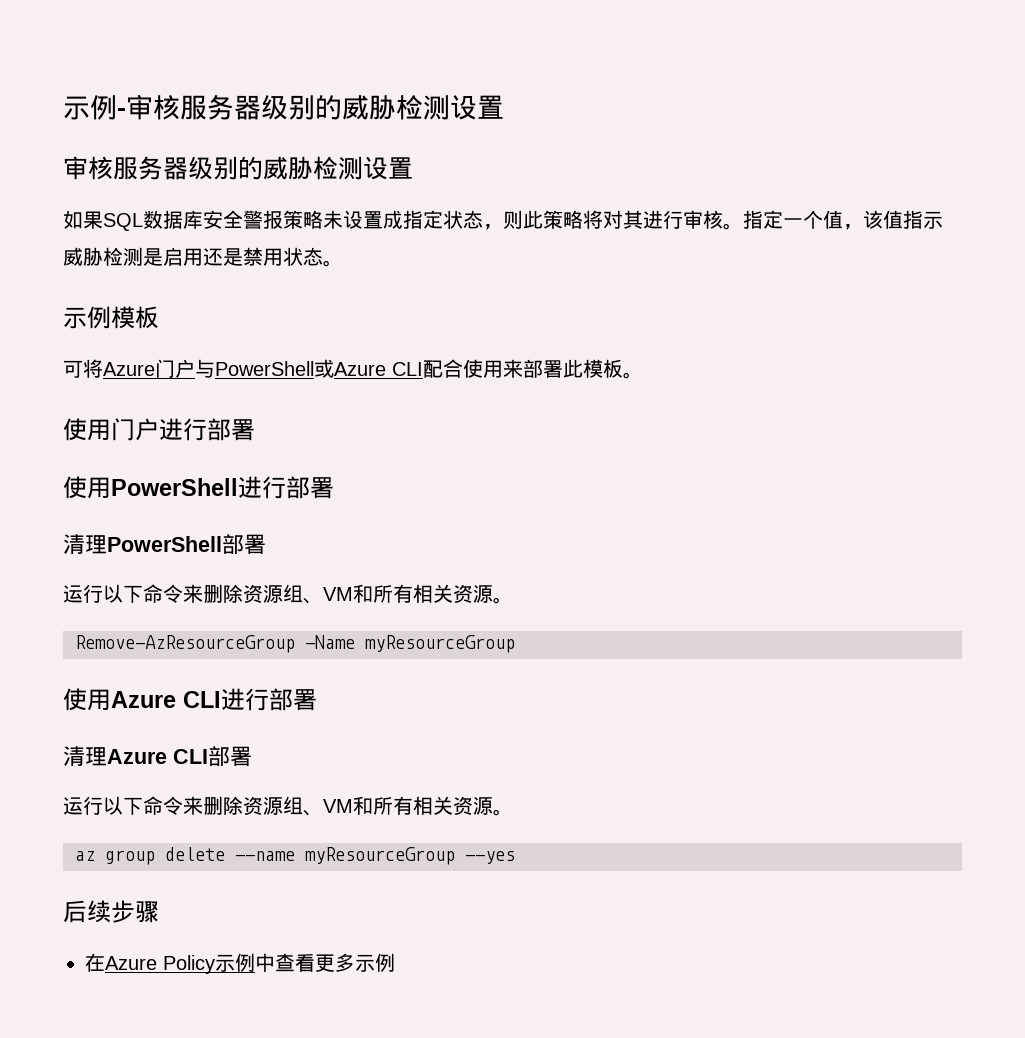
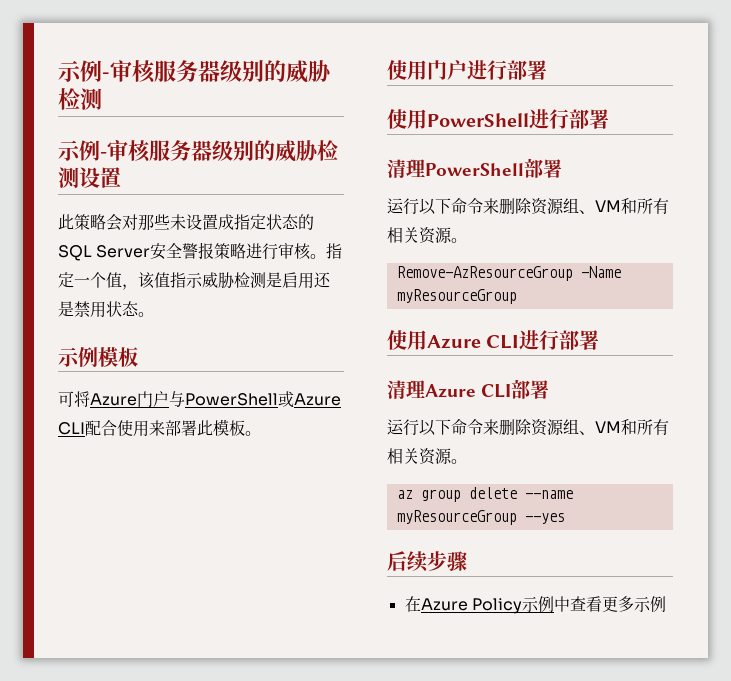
[63,94,504,120] [63,156,413,180] [63,210,643,231] 示例-审核服务器级别的威胁检测设置 // 审核服务器级别的威胁检测设置 // 如果SQL数据库安全警报策略未设置成指定状态，则此策略将对其 -> [58,60,332,84] [58,88,102,110] [58,140,338,163] [58,167,121,188] [58,214,314,231] [58,242,247,261] 示例-审核服务器级别的威胁检测 // 示例-审核服务器级别的威胁检测设置 // 此策略会对那些未设置成指定状态的SQL Server安全警报策略

